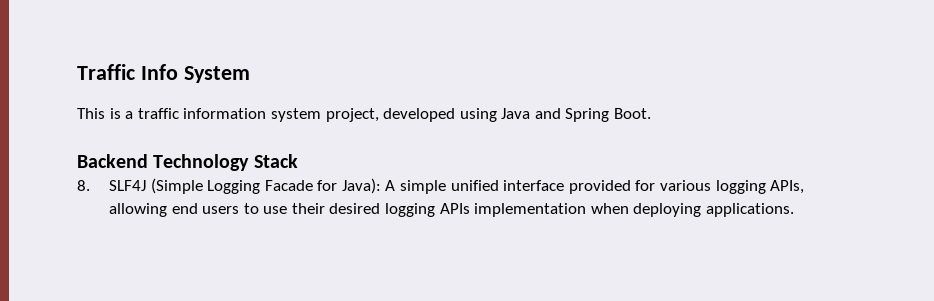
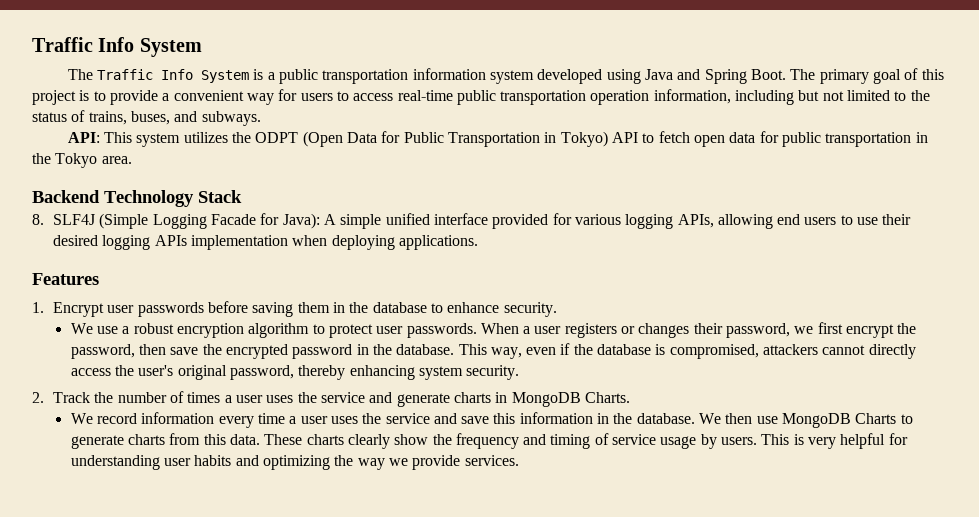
[77,108,179,119] This is a traffic -> [67,69,409,84] The Traffic Info System is a public transportation
[325,108,379,122] project, -> (535, 77) none
(652, 113) none -> [790,68,944,84] [32,89,930,105] [32,110,261,126] [67,131,928,147] [32,153,132,168] The primary goal of this project is to provide a convenient way for users to access real-time public transportation operation information, including but not limited to the status of trains, buses, and subways. // API: This system utilizes the ODPT (Open Data for Public Transportation in Tokyo) API to fetch open data for public transportation in the Tokyo area.
(794, 210) none -> [32,273,99,285] [32,301,557,317] [70,322,917,338] [70,343,916,359] [70,365,520,380] [32,391,630,407] [70,412,913,428] [70,433,908,449] [70,455,519,470] // Features // 1. Encrypt user passwords before saving them in the database to enhance security. // We use a robust encryption algorithm to protect user passwords. When a user registers or changes their password, we first encrypt the password, then save the encrypted password in the database. This way, even if the database is compromised, attackers cannot directly access the user's original password, thereby enhancing system security. // 2. Track the number of times a user uses the service and generate charts in MongoDB Charts. // We record information every time a user uses the service and save this information in the database. We then use MongoDB Charts to generate charts from this data. These charts clearly show the frequency and timing of service usage by users. This is very helpful for understanding user habits and optimizing the way we provide services.

